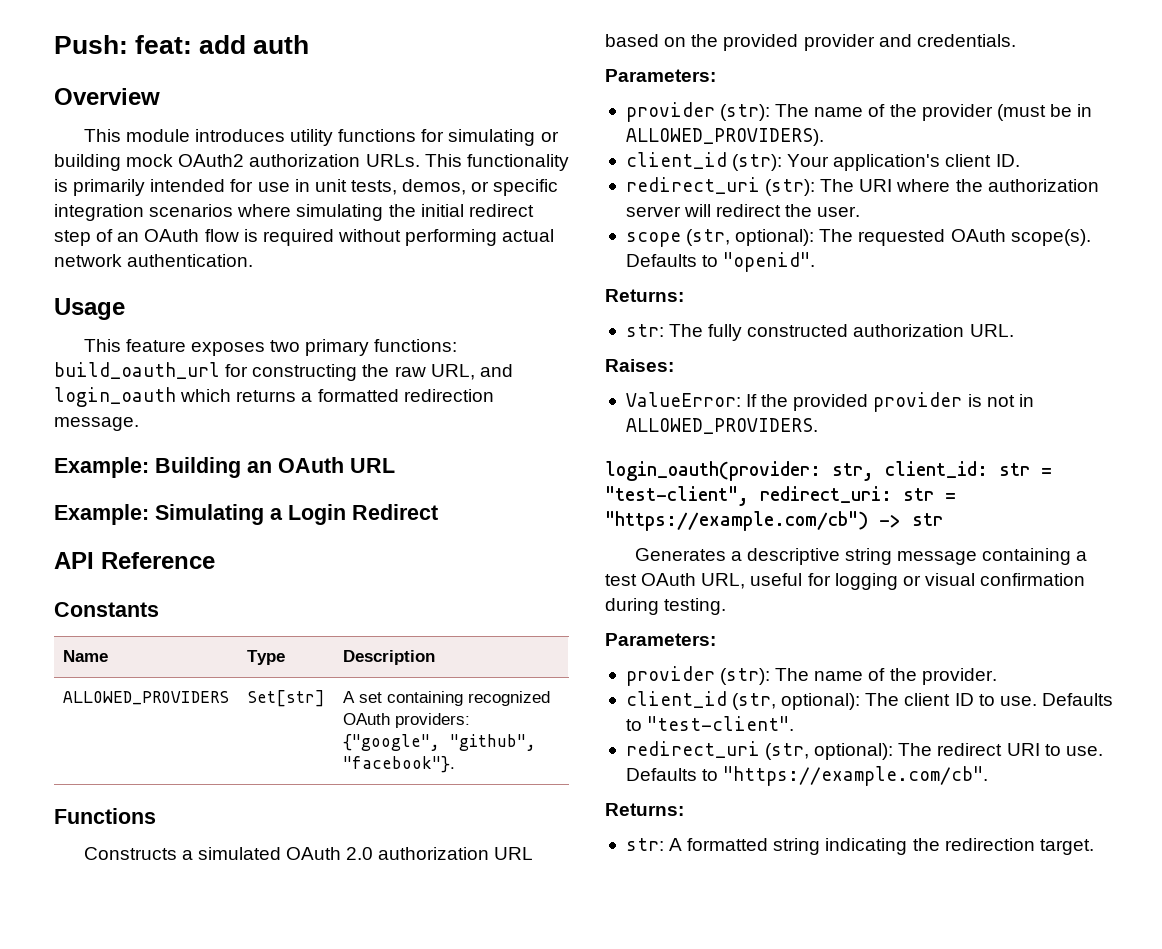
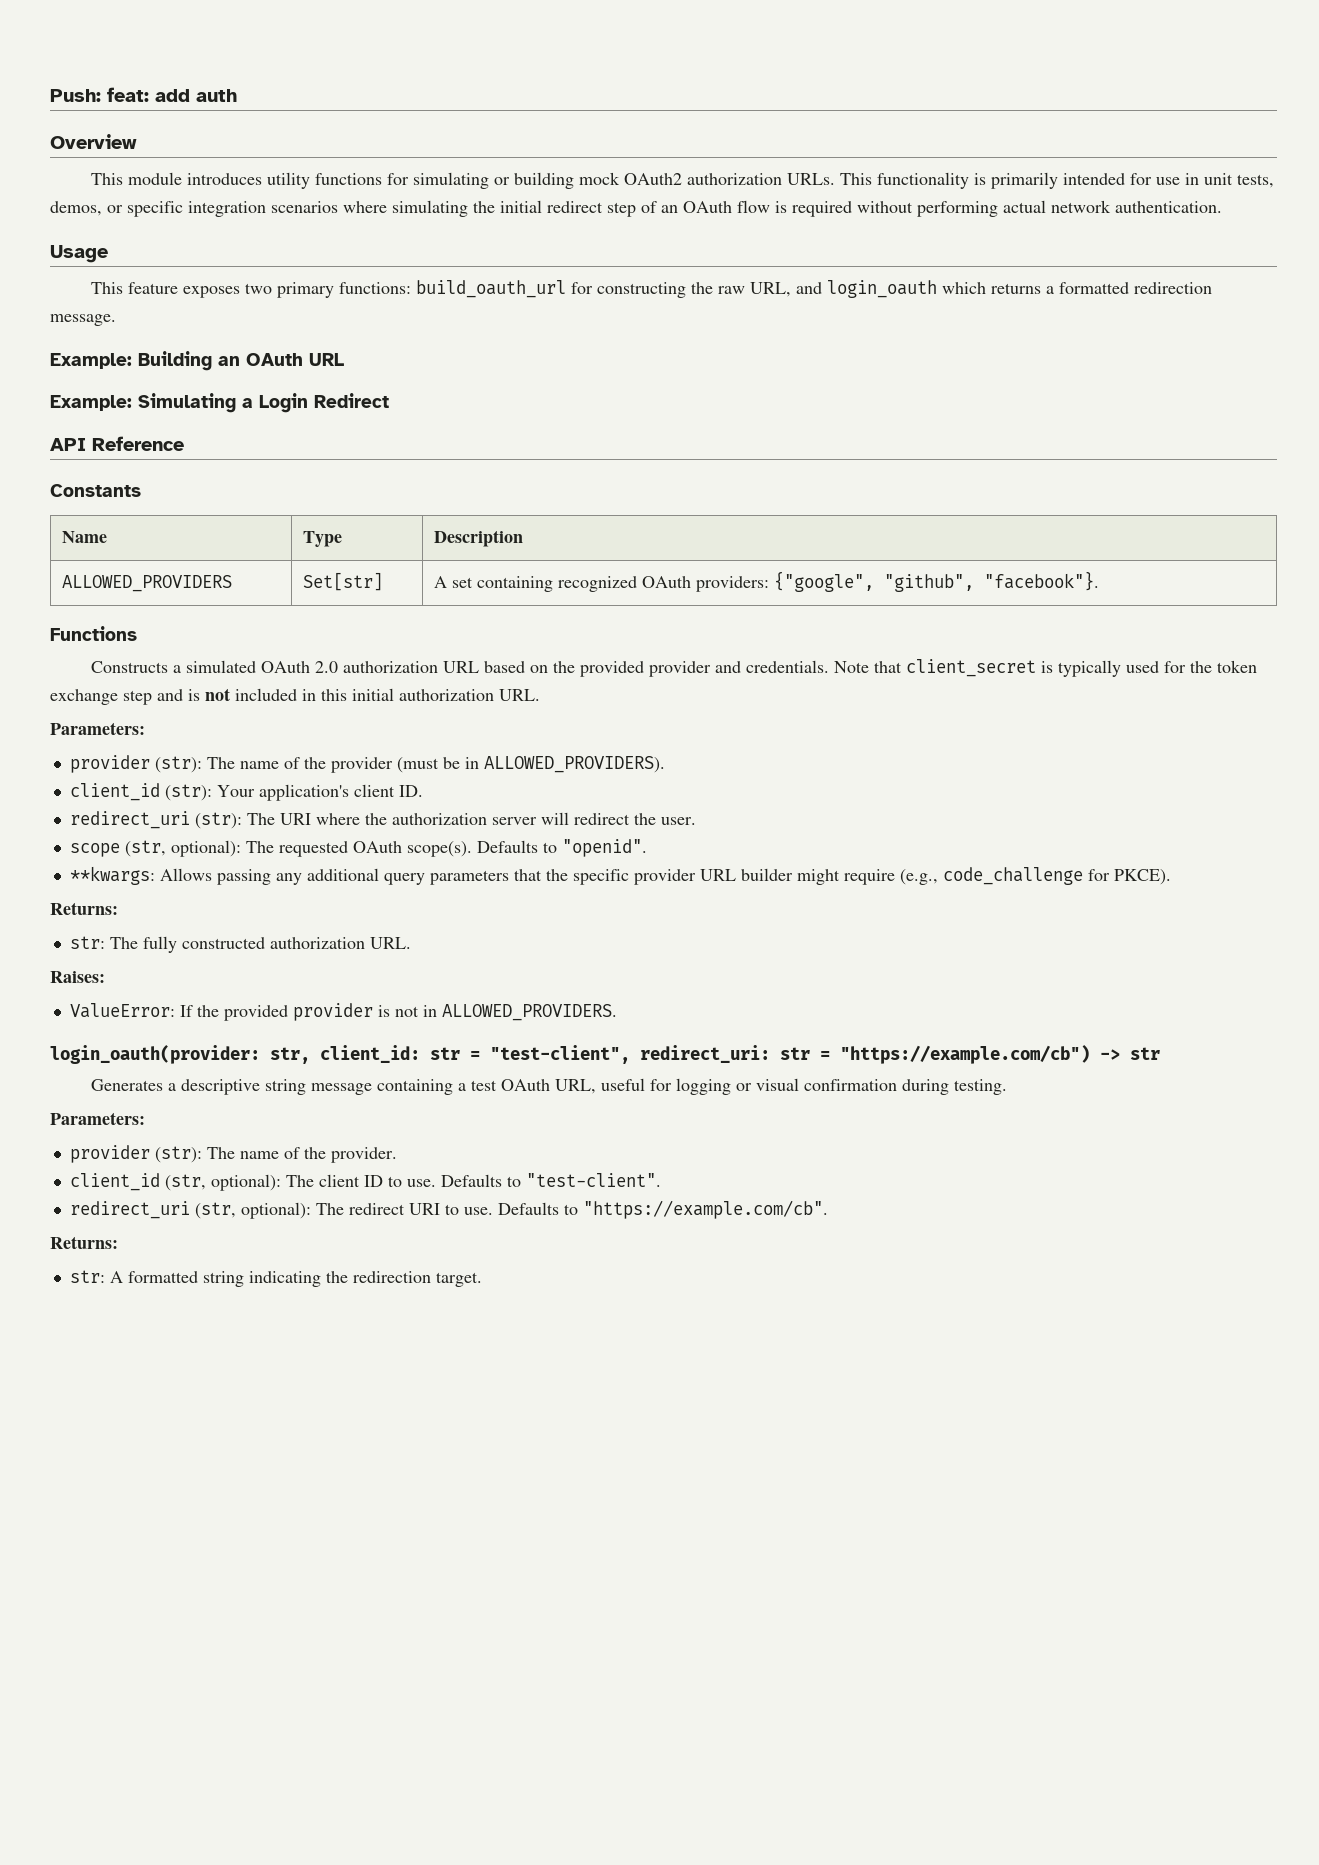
(1016, 40) none -> [834,659,1258,677] [50,688,540,705] Note that client_secret is typically used for the token exchange step and is not included in this initial authorization URL.
(816, 262) none -> [69,866,1171,885] // **kwargs: Allows passing any additional query parameters that the specific provider URL builder might require (e.g., code_challenge for PKCE).

